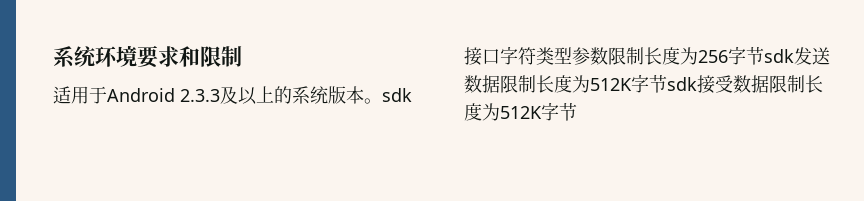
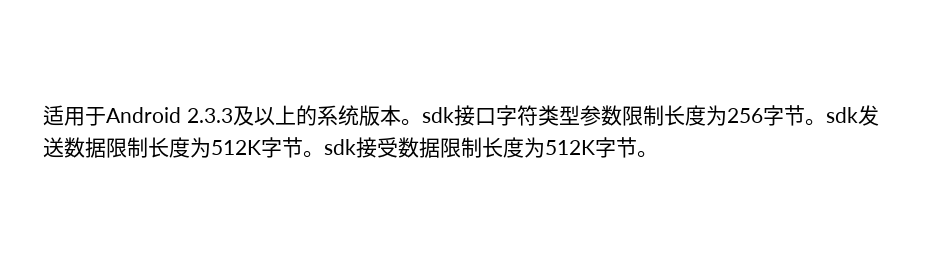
[53,45,242,68] 系统环境要求和限制 // -> (43, 115) none
(764, 56) none -> [804,118,826,126] 。
(667, 84) none -> [303,150,324,158] 。
(577, 112) none -> [637,150,658,158] 。

